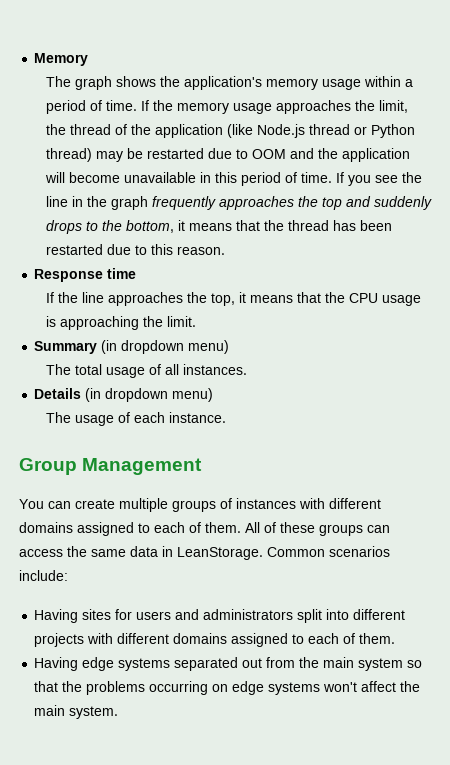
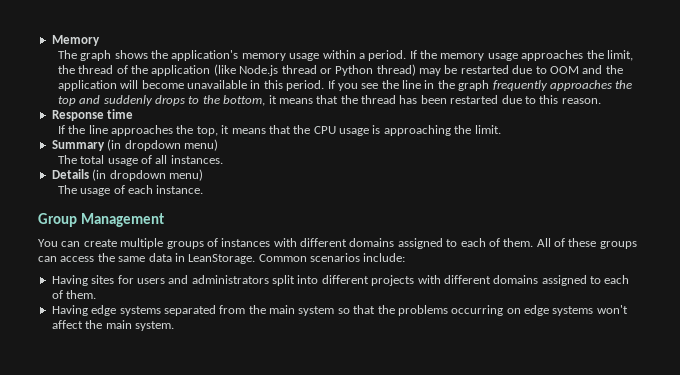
[45,100,137,114] period of time. -> [368,50,407,61] period.
[240,172,332,186] period of time. -> [286,80,325,91] period.
[242,658,263,668] out -> (216, 310) none

